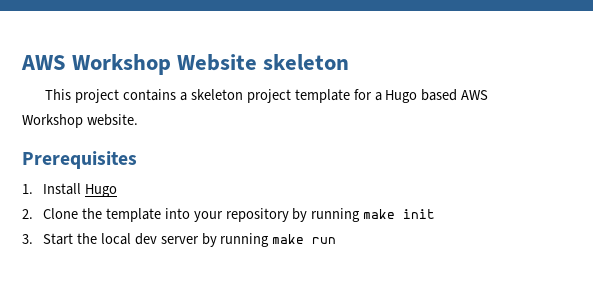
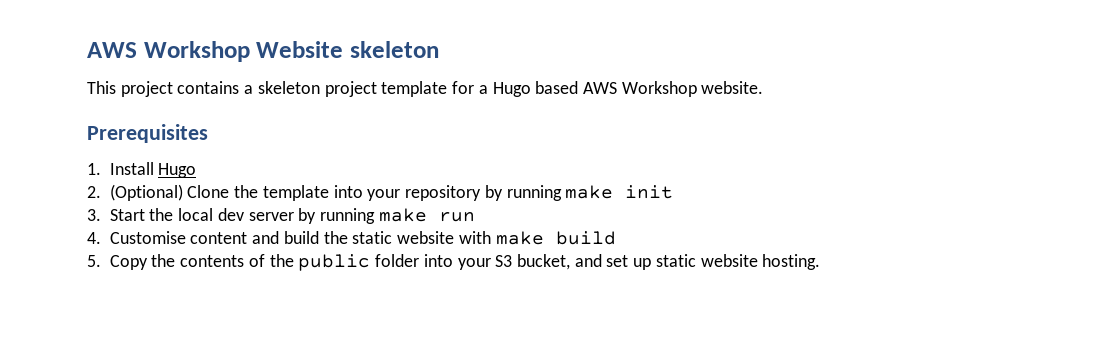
(33, 214) none -> [109,184,183,201] (Optional)
(337, 240) none -> [87,231,616,245] [87,254,821,271] // 4. Customise content and build the static website with make build // 5. Copy the contents of the public folder into your S3 bucket, and set up static website hosting.

